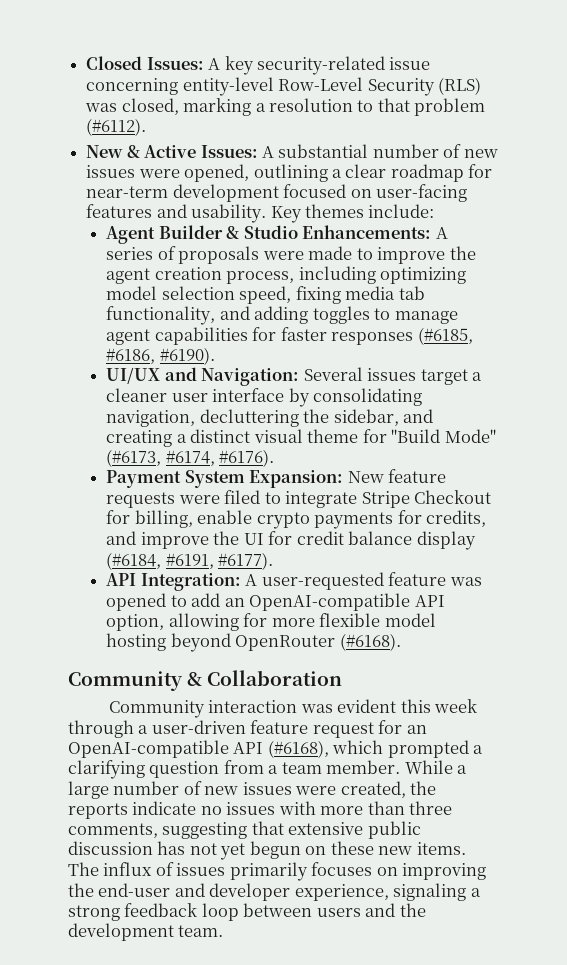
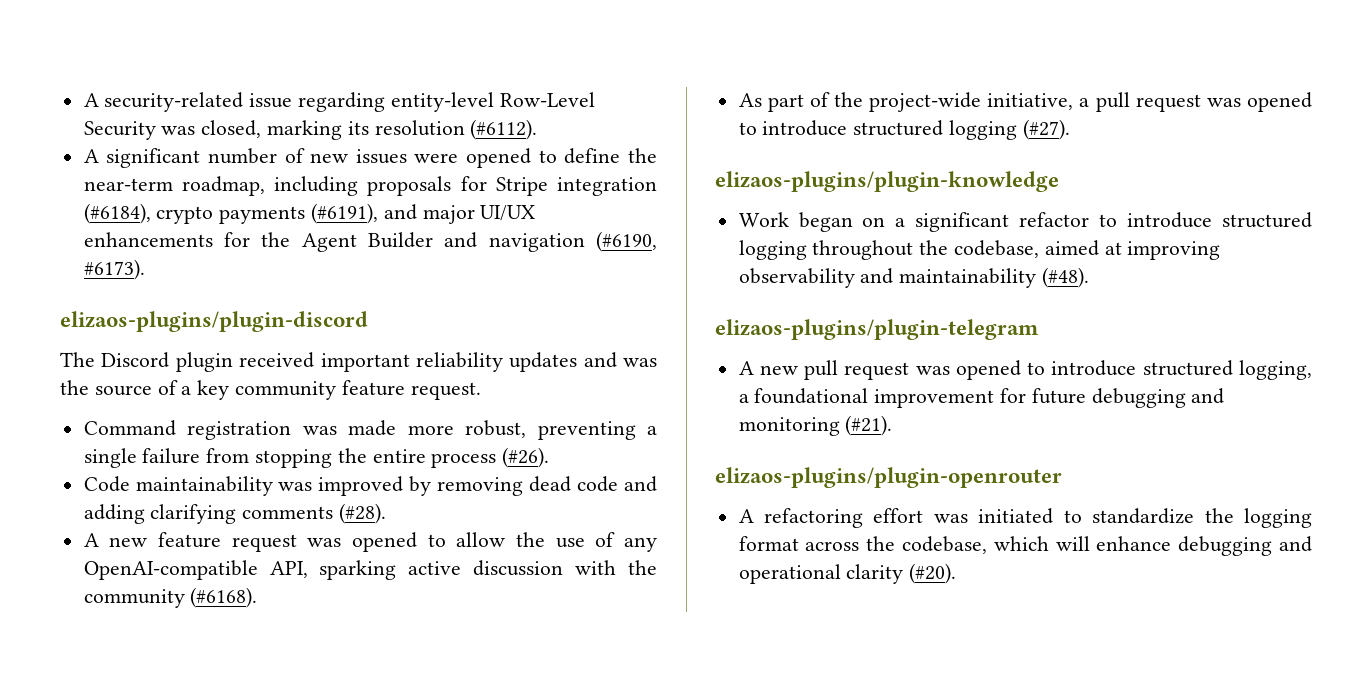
[86,56,254,75] Closed Issues: A key -> [83,93,99,107] A
[86,78,179,95] concerning -> [298,92,386,112] regarding
[437,77,481,95] (RLS) -> (156, 130) none
[255,98,486,116] [86,118,147,136] [86,144,498,158] [86,164,493,182] [86,184,467,202] [86,204,435,223] [106,225,448,244] [106,246,476,264] [106,266,467,284] [106,286,425,304] [106,306,458,325] [106,327,473,345] [106,347,215,365] [106,367,483,386] [106,388,423,407] [106,409,434,427] [106,429,496,447] [106,449,275,467] [106,469,447,488] [106,490,492,508] [106,510,487,529] [106,531,476,550] [106,552,274,570] [106,572,482,591] [106,593,445,611] [106,613,436,631] [106,633,401,652] [68,670,343,691] [108,699,478,718] [68,720,427,738] [68,740,484,758] [68,760,468,779] [68,781,437,799] [68,801,453,819] [68,821,421,839] [68,841,466,860] [68,862,487,881] [68,883,481,901] [68,903,426,921] [68,923,224,941] a resolution to that problem (#6112). // New & Active Issues: A substantial number of new issues were opened, outlining a clear roadmap for near-term development focused on user-facing features and usability. Key themes include: // Agent Builder & Studio Enhancements: A series of proposals were made to improve the agent creation process, including optimizing model selection speed, fixing media tab functionality, and adding toggles to manage agent capabilities for faster responses (#6185, #6186, #6190). // UI/UX and Navigation: Several issues target a cleaner user interface by consolidating navigation, decluttering the sidebar, and creating a distinct visual theme for "Build Mode" (#6173, #6174, #6176). // Payment System Expansion: New feature requests were filed to integrate Stripe Checkout for billing, enable crypto payments for credits, and improve the UI for credit balance display (#6184, #6191, #6177). // API Integration: A user-requested feature was opened to add an OpenAI-compatible API option, allowing for more flexible model hosting beyond OpenRouter (#6168). // Community & Collaboration // Community interaction was evident this week through a user-driven feature request for an OpenAI-compatible API (#6168), which prompted a clarifying question from a team member. While a large number of new issues were created, the reports indicate no issues with more than three comments, suggesting that extensive public discussion has not yet begun on these new items. The influx of issues primarily focuses on improving the end-user and developer experience, signaling a strong feedback loop between users and the development team. -> [347,119,538,140] [83,148,657,168] [83,176,658,196] [83,203,536,224] [83,231,657,252] [83,259,145,280] [60,311,368,332] [60,352,657,372] [60,380,481,400] [83,420,658,440] [83,447,550,468] [83,476,657,496] [83,503,387,524] [83,532,657,552] [83,560,657,580] [83,587,258,608] [738,92,1312,112] [738,119,1070,140] [715,171,1059,192] [738,212,1312,232] [738,240,1221,260] [738,267,1090,288] [715,319,1039,340] [738,360,1312,380] [738,388,1225,408] [738,415,893,436] [715,467,1062,488] [738,508,1312,528] [738,536,1312,556] [738,563,957,584] its resolution (#6112). // A significant number of new issues were opened to define the near-term roadmap, including proposals for Stripe integration (#6184), crypto payments (#6191), and major UI/UX enhancements for the Agent Builder and navigation (#6190, #6173). // elizaos-plugins/plugin-discord // The Discord plugin received important reliability updates and was the source of a key community feature request. // Command registration was made more robust, preventing a single failure from stopping the entire process (#26). // Code maintainability was improved by removing dead code and adding clarifying comments (#28). // A new feature request was opened to allow the use of any OpenAI-compatible API, sparking active discussion with the community (#6168). // As part of the project-wide initiative, a pull request was opened to introduce structured logging (#27). // elizaos-plugins/plugin-knowledge // Work began on a significant refactor to introduce structured logging throughout the codebase, aimed at improving observability and maintainability (#48). // elizaos-plugins/plugin-telegram // A new pull request was opened to introduce structured logging, a foundational improvement for future debugging and monitoring (#21). // elizaos-plugins/plugin-openrouter // A refactoring effort was initiated to standardize the logging format across the codebase, which will enhance debugging and operational clarity (#20).

